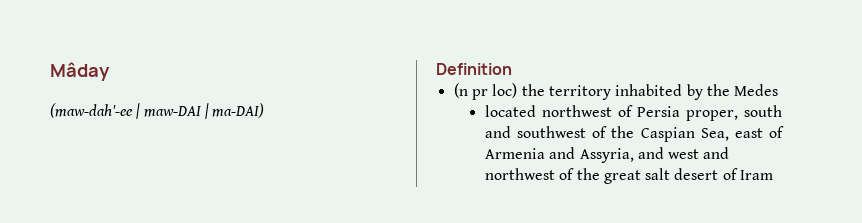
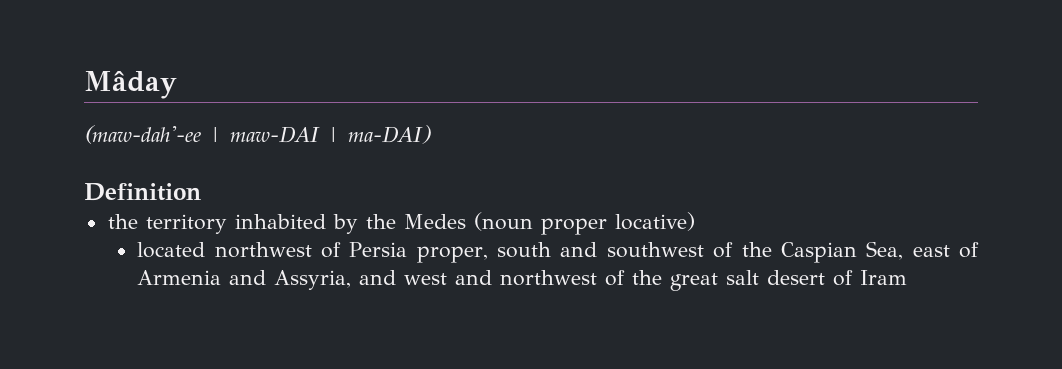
[453,83,518,100] (n pr loc) -> (201, 192) none
(779, 90) none -> [473,212,695,235] (noun proper locative)

